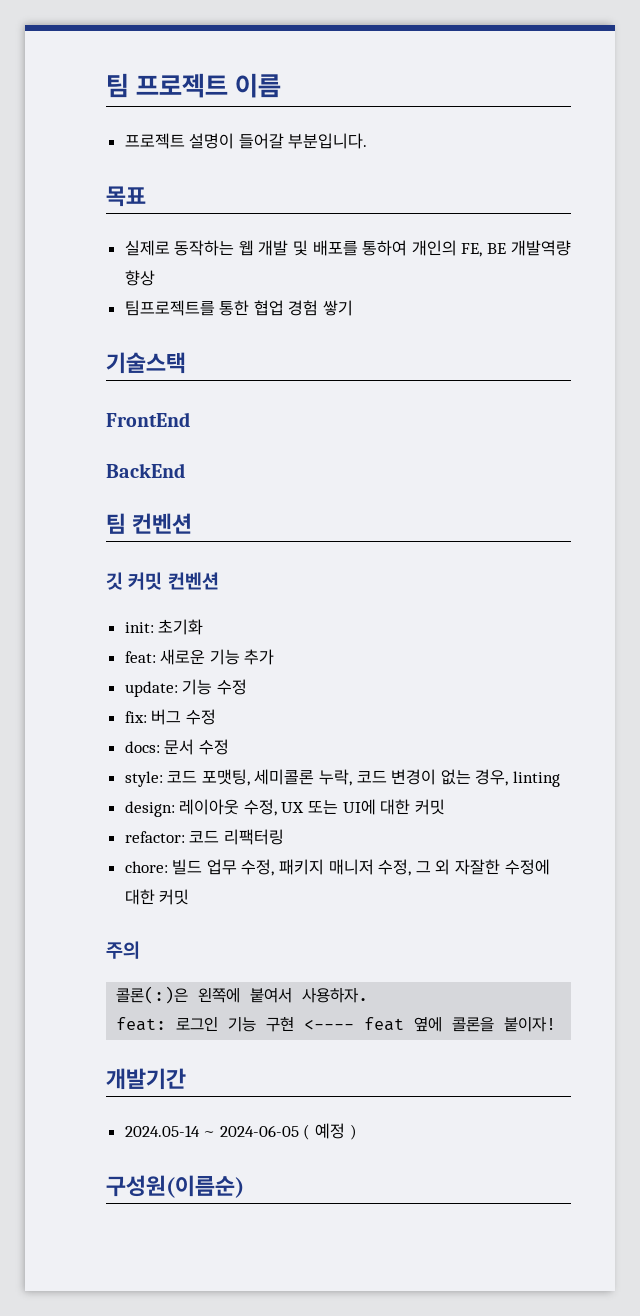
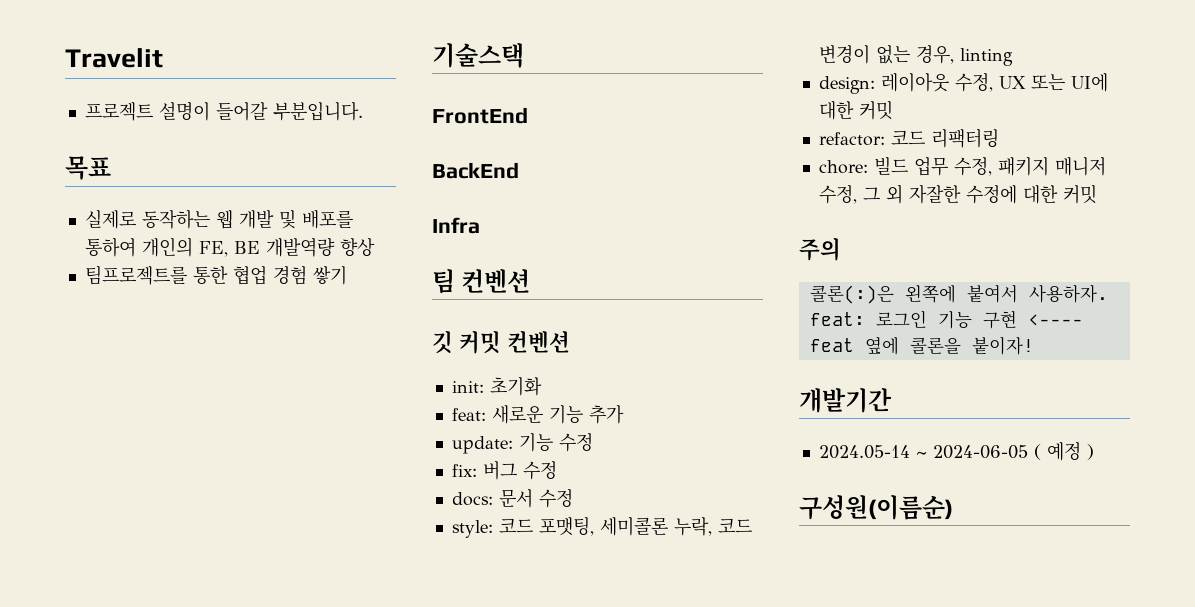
[106,73,282,98] 팀 프로젝트 이름 -> [65,48,163,68] Travelit
(185, 470) none -> [432,217,480,234] // Infra

